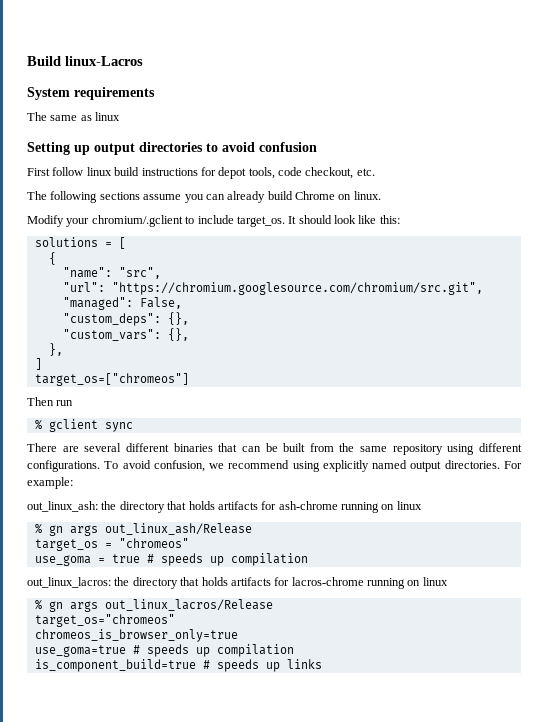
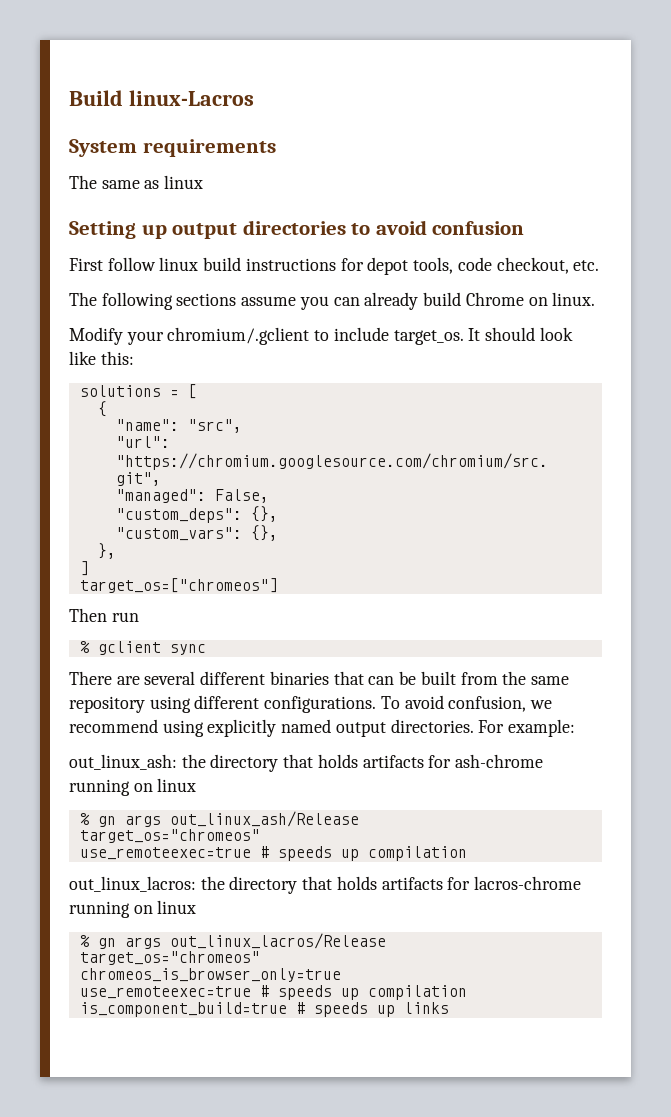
[34,538,189,551] [34,554,140,566] target_os = "chromeos" // use_goma = true -> [79,829,260,843] [79,847,251,860] target_os="chromeos" // use_remoteexec=true
[34,645,126,657] use_goma=true -> [79,986,251,999] use_remoteexec=true

